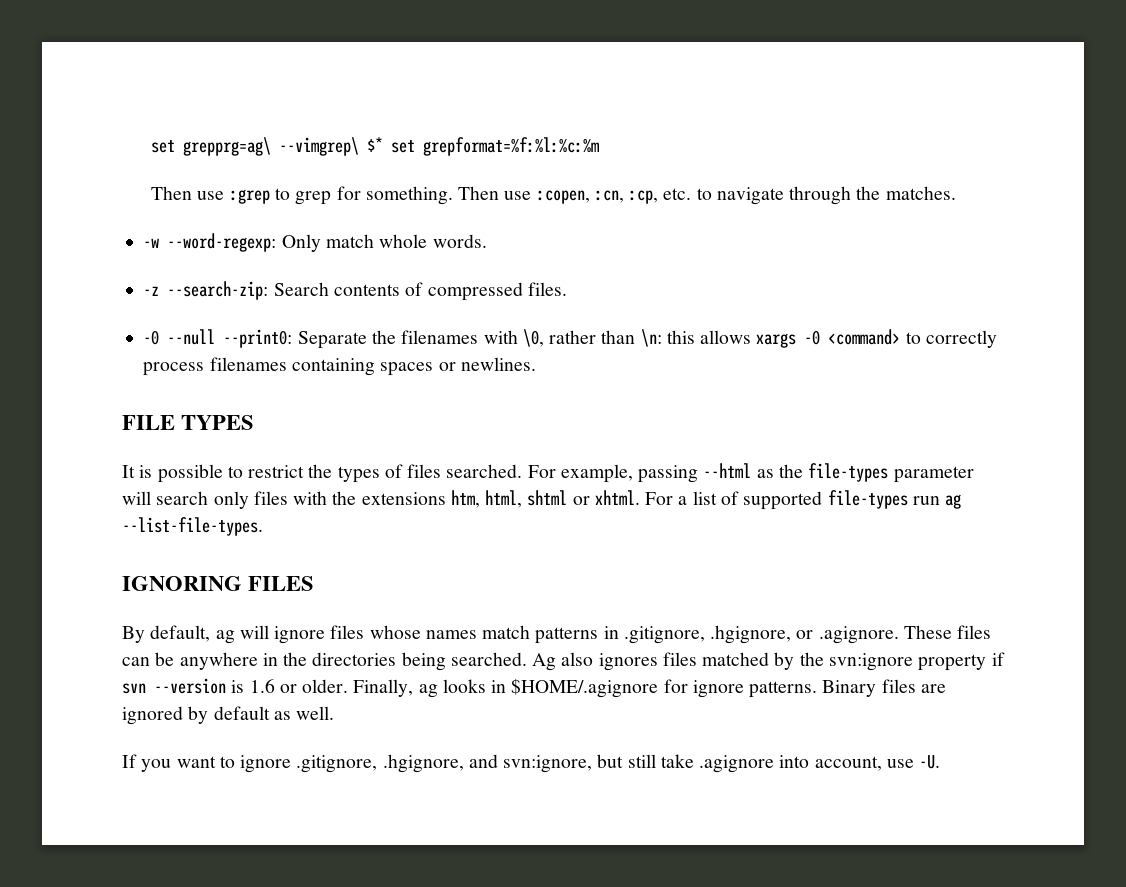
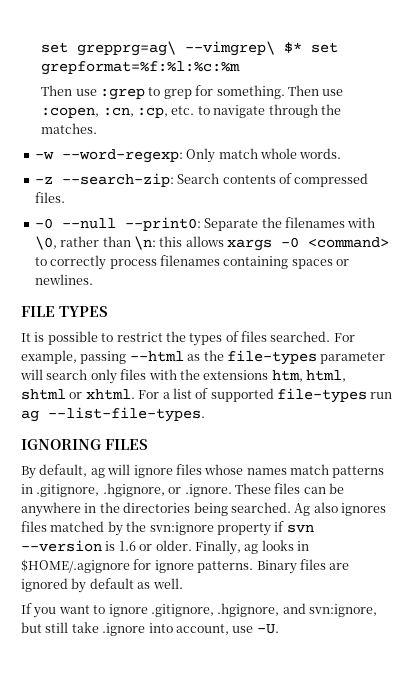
[818,626,899,644] .agignore. -> [184,484,232,497] .ignore.
[699,755,775,773] .agignore -> [102,623,146,636] .ignore

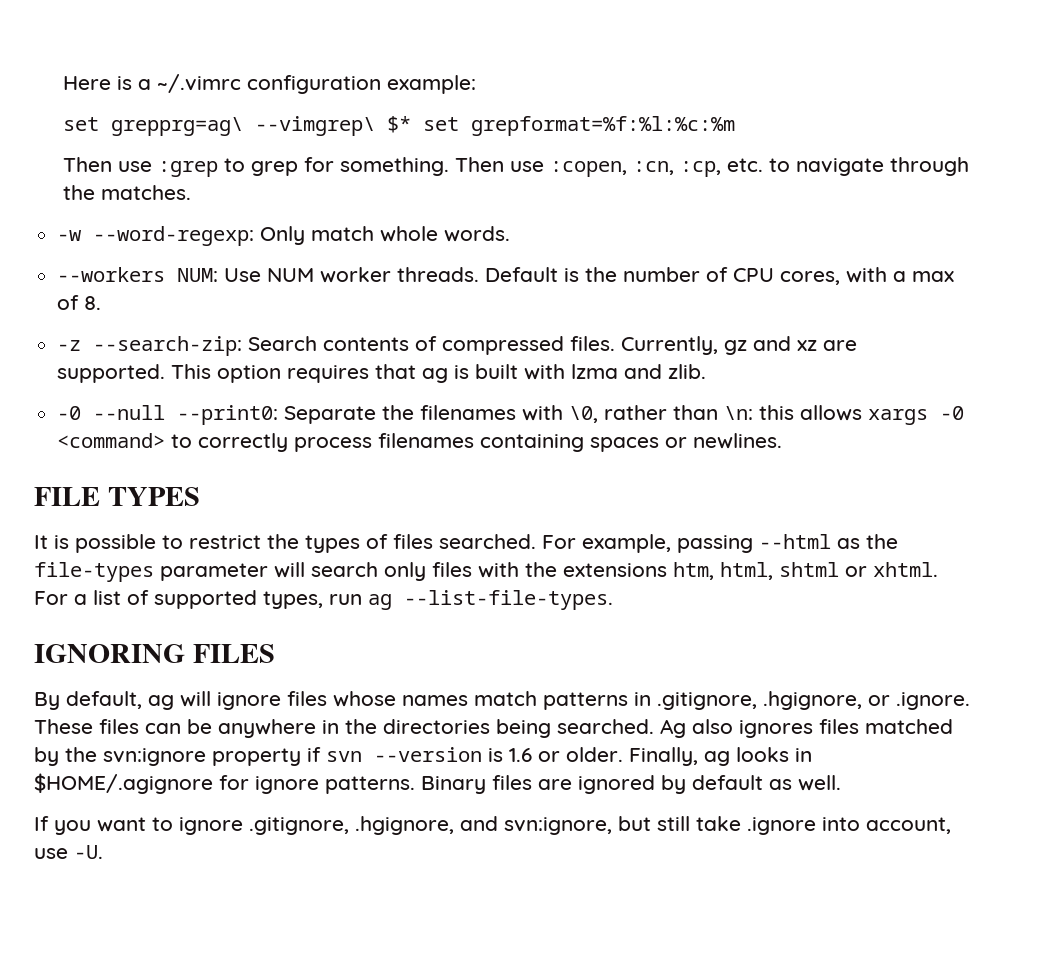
(41, 47) none -> [63,74,477,94] Here is a ~/.vimrc configuration example: //
(342, 153) none -> [57,267,955,285] [57,295,102,310] // --workers NUM: Use NUM worker threads. Default is the number of CPU cores, with a max of 8.
(65, 197) none -> [621,336,858,355] [57,364,707,383] Currently, gz and xz are supported. This option requires that ag is built with lzma and zlib.
[277,388,367,403] file-types -> [263,591,323,609] types,

